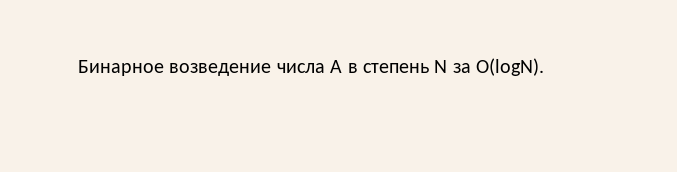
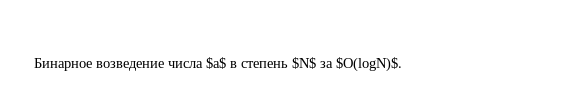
[330,60,343,73] A -> [206,57,226,69] $a$
[434,58,545,76] N за O(logN). -> [292,57,402,72] $N$ за $O(logN)$.

